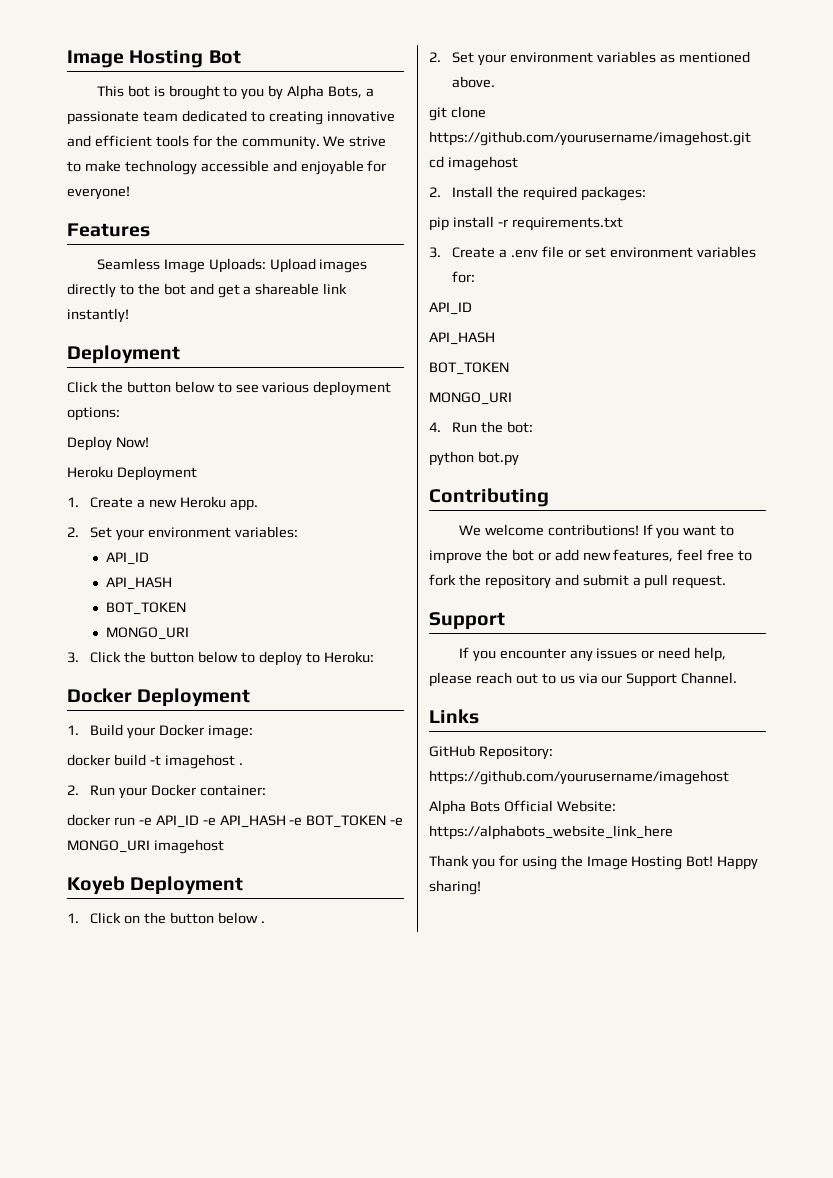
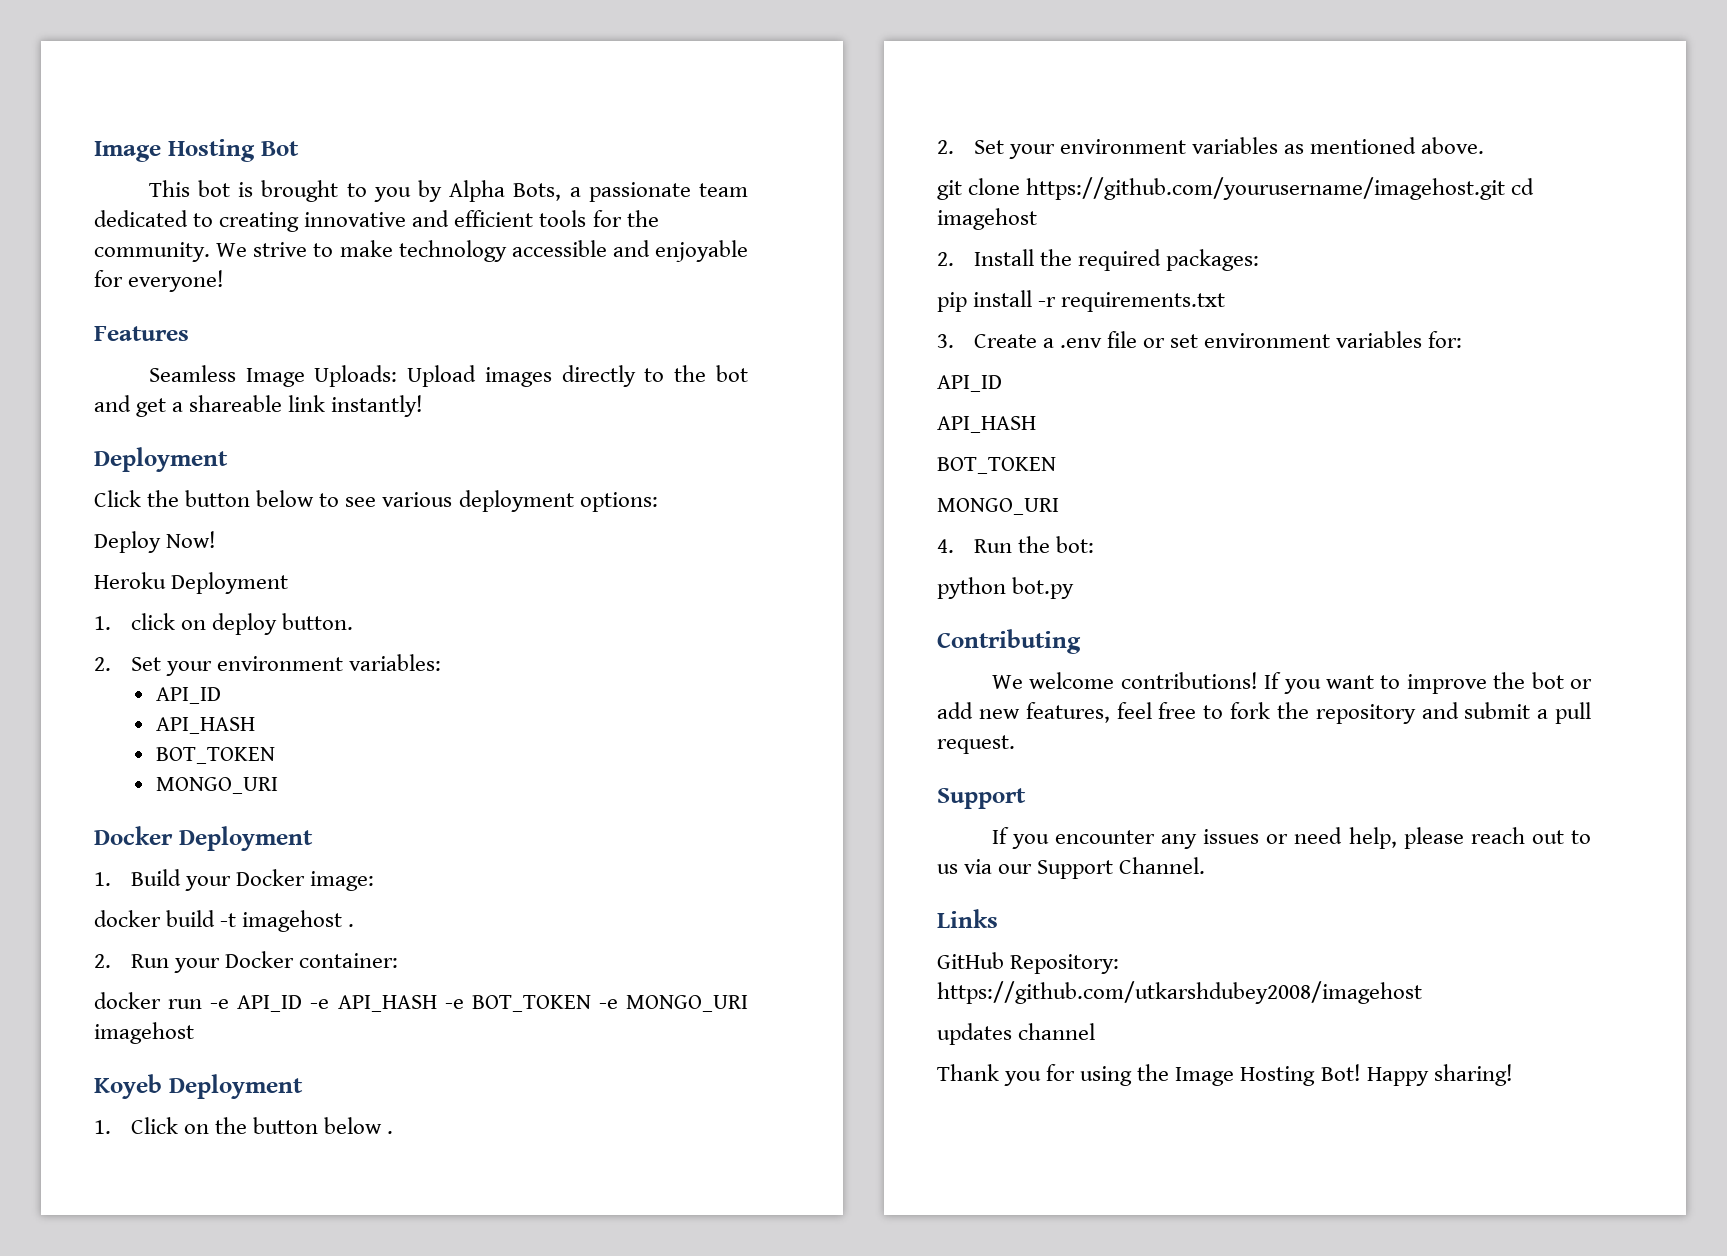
[90,496,258,511] Create a new Heroku app. -> [130,613,353,635] click on deploy button.
[67,651,374,666] // 3. Click the button below to deploy to Heroku: -> (278, 785) none
[429,770,729,785] [429,800,616,815] [429,825,673,840] https://github.com/yourusername/imagehost // Alpha Bots Official Website: https://alphabots_website_link_here -> [937,981,1422,1004] [937,1023,1096,1045] https://github.com/utkarshdubey2008/imagehost // updates channel

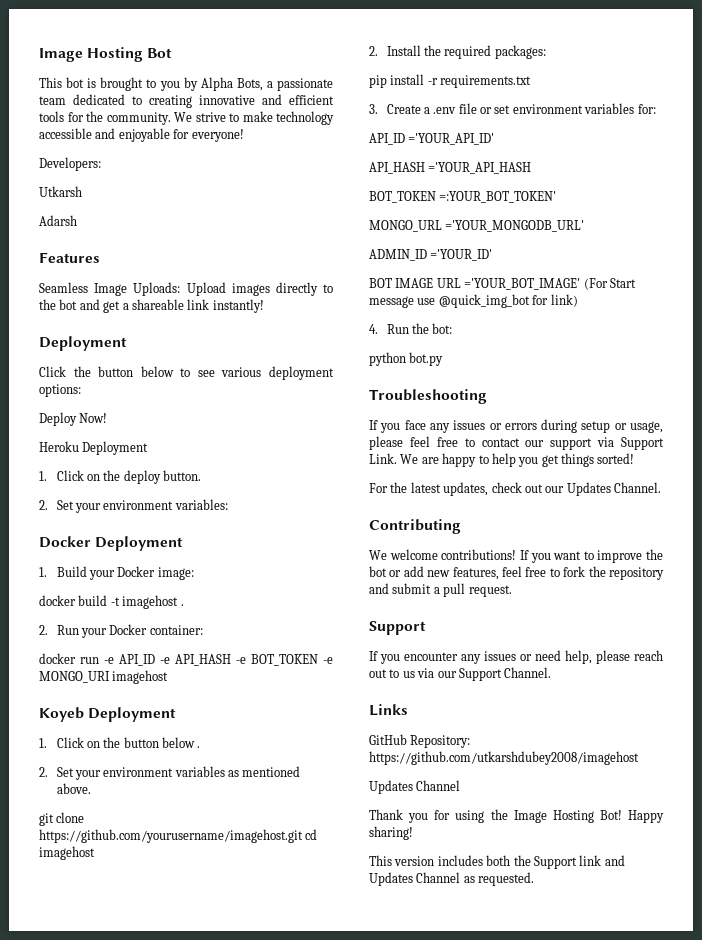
(225, 281) none -> [39,157,101,171] [39,186,82,197] [39,215,77,226] // Developers: // Utkarsh // Adarsh
[130,613,206,630] click on -> [56,470,121,481] Click on the
[155,687,221,704] [155,717,255,734] [155,747,275,764] [155,777,278,794] // API_ID // API_HASH // BOT_TOKEN // MONGO_URI -> (228, 504) none
[937,416,1036,433] [937,457,1056,474] [937,498,1059,515] // API_HASH // BOT_TOKEN // MONGO_URI -> [408,133,495,145] [369,162,532,174] [369,191,557,203] [369,220,585,232] [369,249,493,261] [369,278,636,290] [369,294,578,308] ='YOUR_API_ID' // API_HASH ='YOUR_API_HASH // BOT_TOKEN =:YOUR_BOT_TOKEN' // MONGO_URL ='YOUR_MONGODB_URL' // ADMIN_ID ='YOUR_ID' // BOT IMAGE URL ='YOUR_BOT_IMAGE' (For Start message use @quick_img_bot for link)
(1075, 588) none -> [369,389,487,404] [369,419,663,433] [369,436,664,450] [369,453,635,467] [369,482,661,496] // Troubleshooting // If you face any issues or errors during setup or usage, please feel free to contact our support via Support Link. We are happy to help you get things sorted! // For the latest updates, check out our Updates Channel.
[937,1023,1096,1045] updates channel -> [369,780,461,794] Updates Channel
(1513, 1075) none -> [369,855,625,869] [369,872,535,886] // This version includes both the Support link and Updates Channel as requested.

